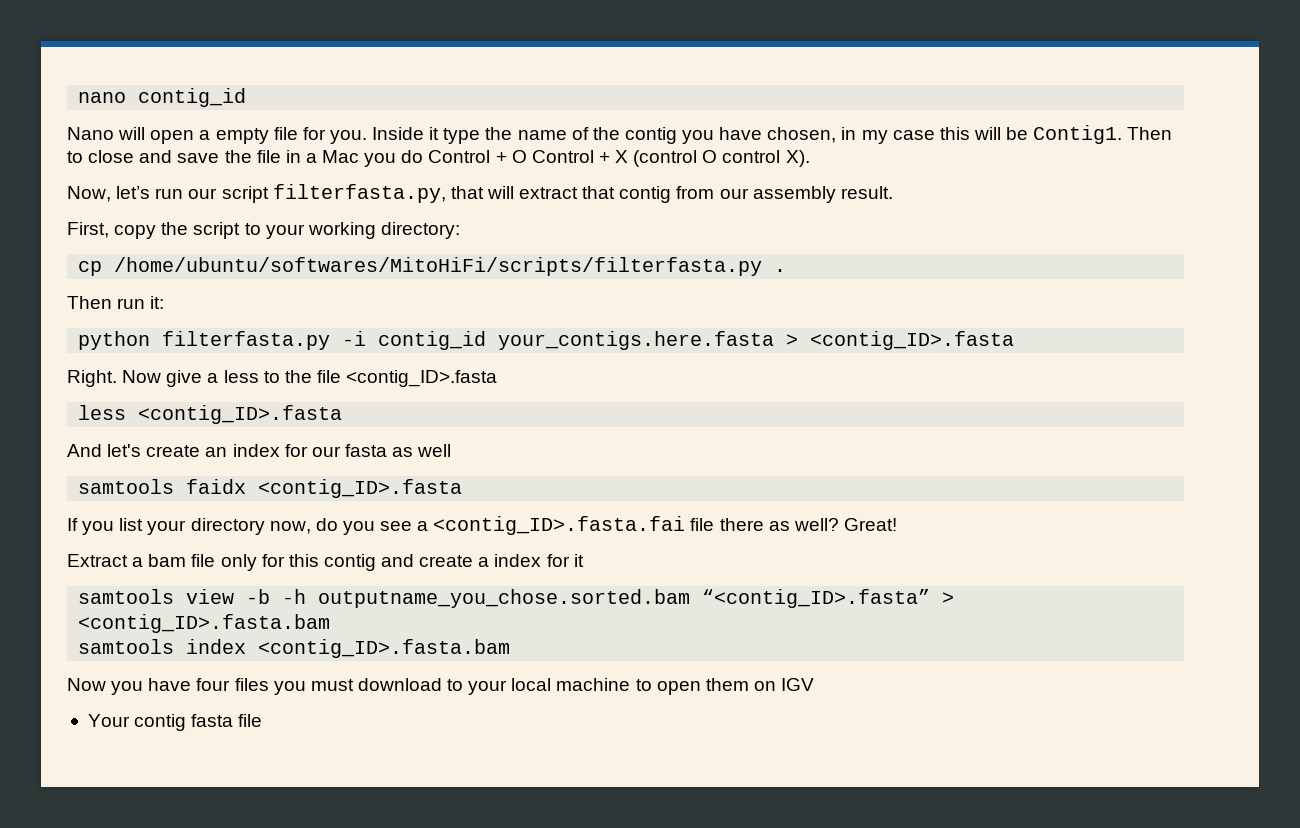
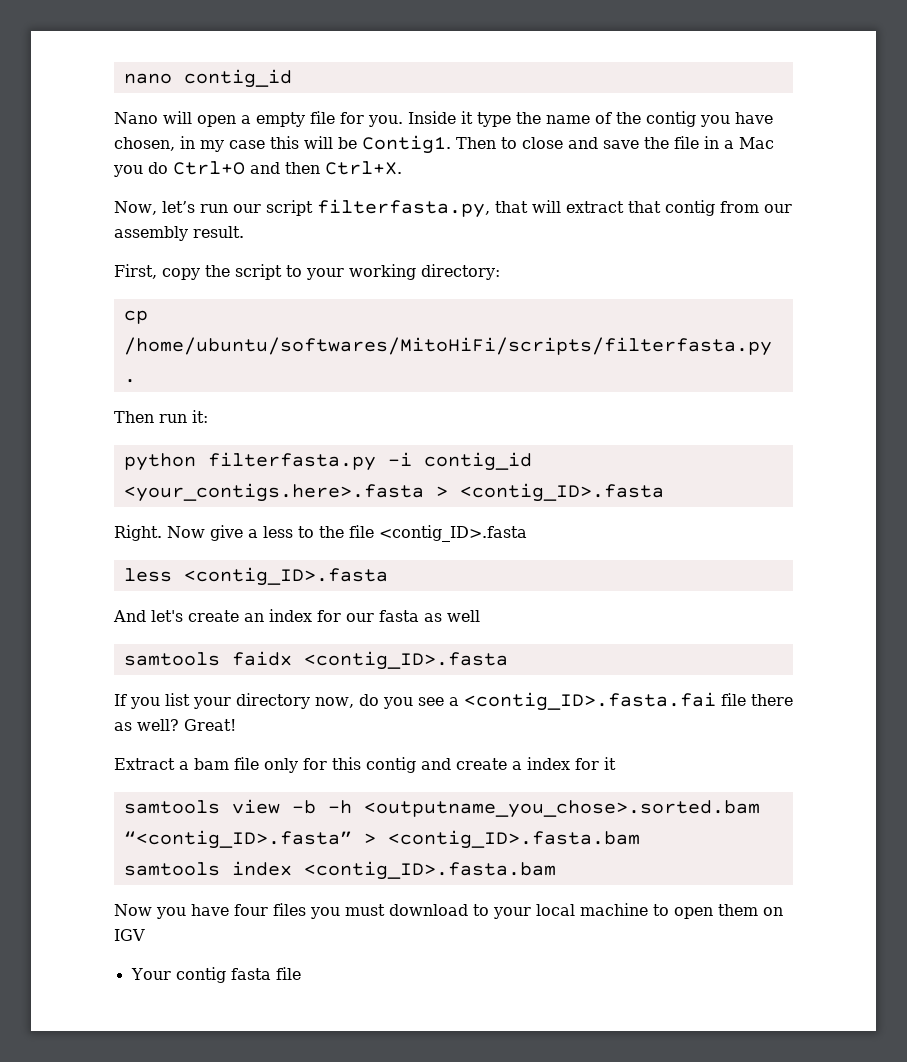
[428,150,810,167] Control + O Control + X (control O control X). -> [173,161,402,175] Ctrl+O and then Ctrl+X.
[498,331,775,350] your_contigs.here.fasta -> [123,483,424,502] <your_contigs.here>.fasta
[318,589,691,608] outputname_you_chose.sorted.bam -> [363,800,760,818] <outputname_you_chose>.sorted.bam

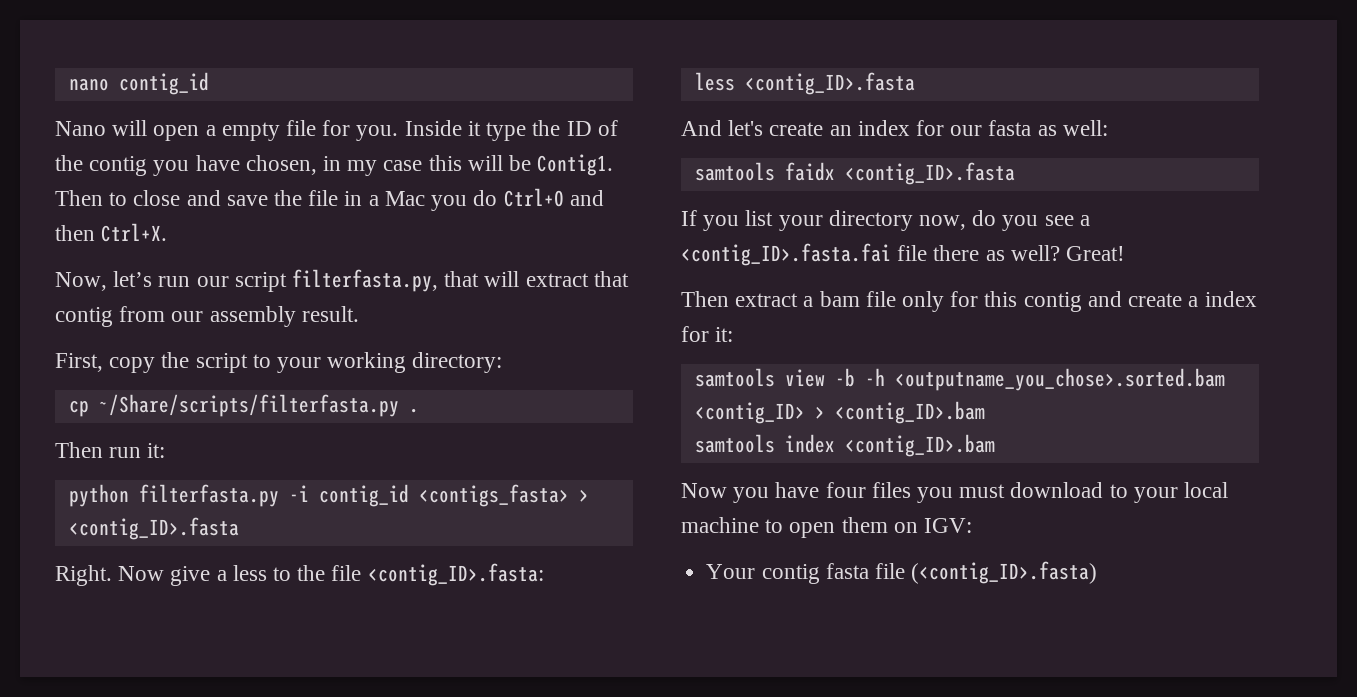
[546,115,590,124] name -> [566,121,592,136] ID
[123,337,772,356] /home/ubuntu/softwares/MitoHiFi/scripts/filterfasta.py -> [98,394,399,417] ~/Share/scripts/filterfasta.py
[123,483,424,502] <your_contigs.here>.fasta -> [418,484,569,507] <contigs_fasta>
[379,525,527,542] <contig_ID>.fasta -> [367,563,544,586] <contig_ID>.fasta:
[447,610,480,622] well -> [1062,120,1108,136] well:
[114,758,175,770] Extract -> [681,291,799,307] Then extract
[604,757,616,770] it -> [715,327,734,342] it:
[123,830,640,849] “<contig_ID>.fasta” > <contig_ID>.fasta.bam -> [694,401,985,424] <contig_ID> > <contig_ID>.bam
[303,861,556,880] <contig_ID>.fasta.bam -> [844,434,995,457] <contig_ID>.bam
[114,929,145,941] IGV -> [924,518,973,533] IGV:
(301, 973) none -> [911,561,1098,584] (<contig_ID>.fasta)

